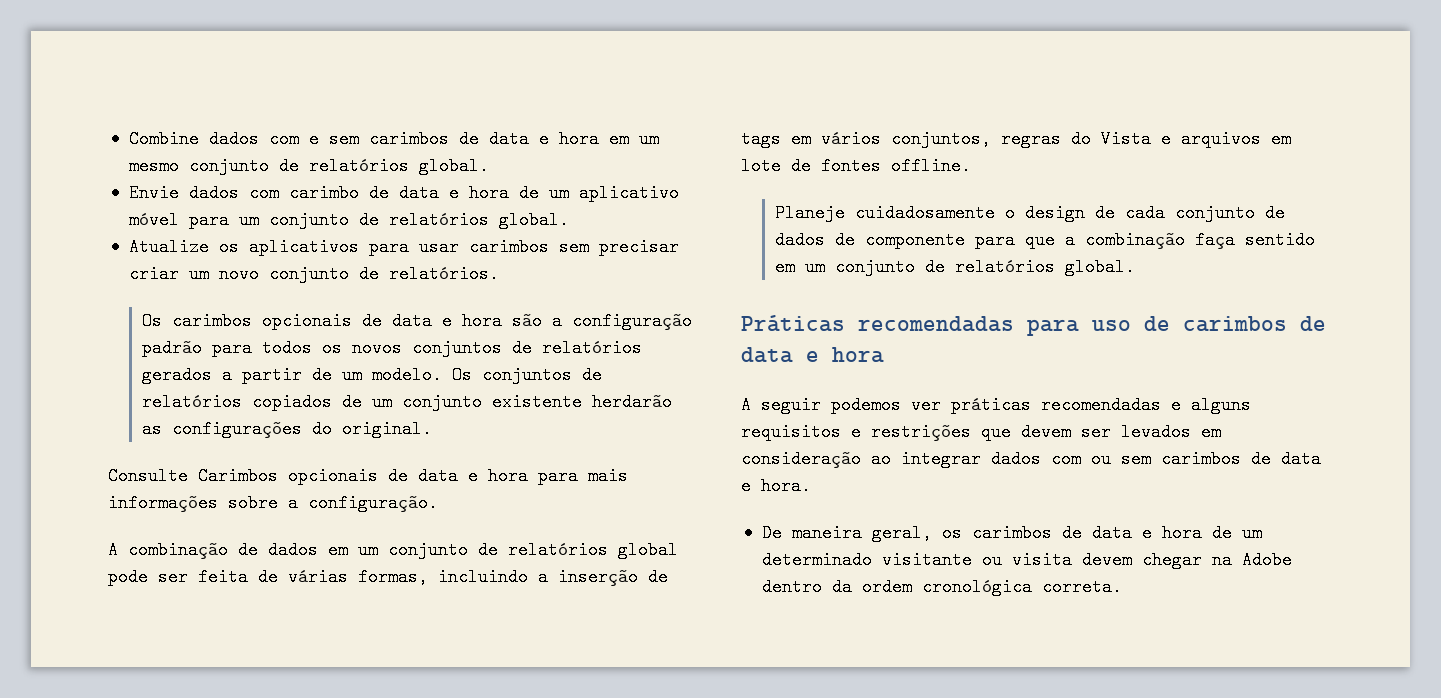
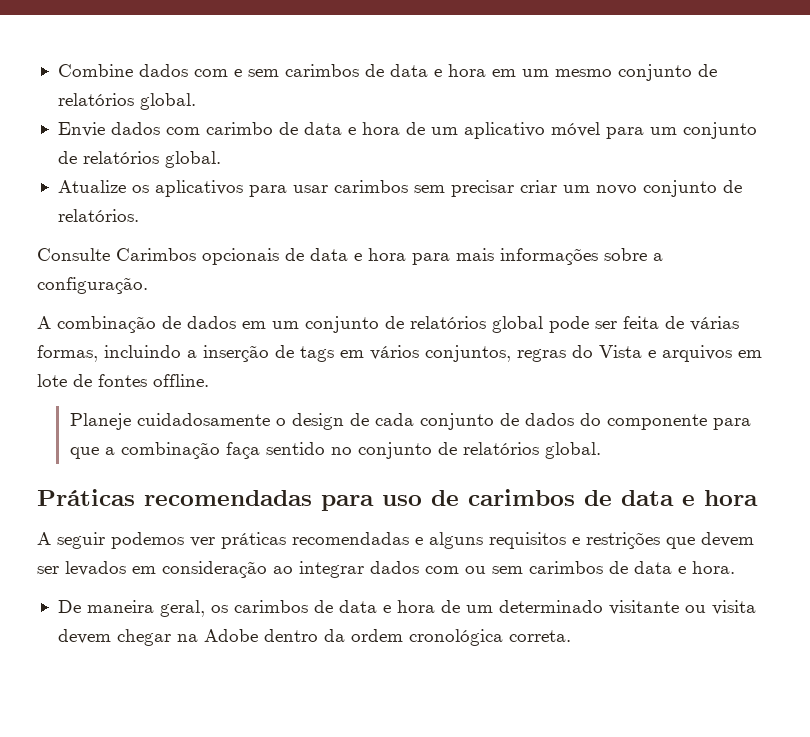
[142,312,693,330] [142,339,643,357] [142,366,603,384] [142,393,673,411] [142,420,433,438] // Os carimbos opcionais de data e hora são a configuração padrão para todos os novos conjuntos de relatórios gerados a partir de um modelo. Os conjuntos de relatórios copiados de um conjunto existente herdarão as configurações do original. -> (139, 215) none
[835,231,856,249] de -> [579,413,601,426] do
[775,258,826,276] em um -> [330,447,352,455] no

